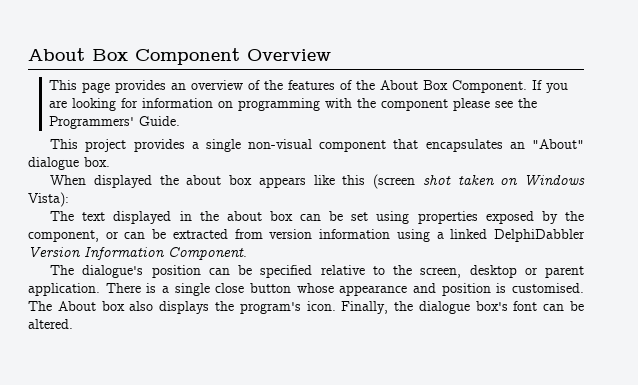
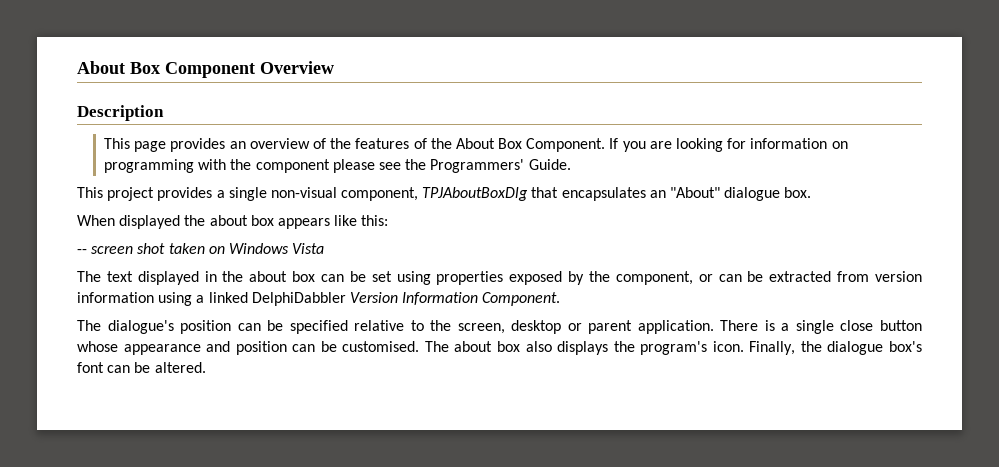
(331, 55) none -> [77,105,164,121] // Description
[319,140,387,152] component -> [341,187,529,201] component, TPJAboutBoxDlg
[342,174,416,189] this (screen -> [361,215,389,226] [77,246,134,254] this: // -- screen
[28,192,69,207] Vista): -> [292,243,325,254] Vista
[496,283,507,293] is -> [292,341,337,352] can be
[57,301,96,311] About -> [454,341,493,352] about

